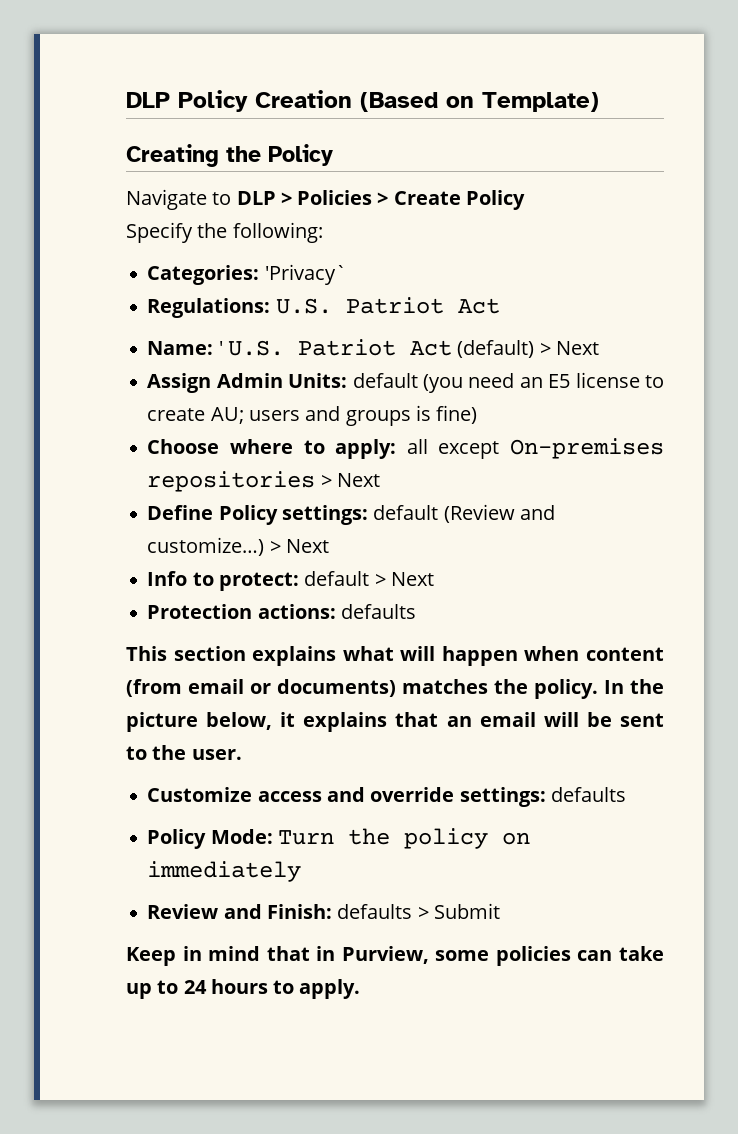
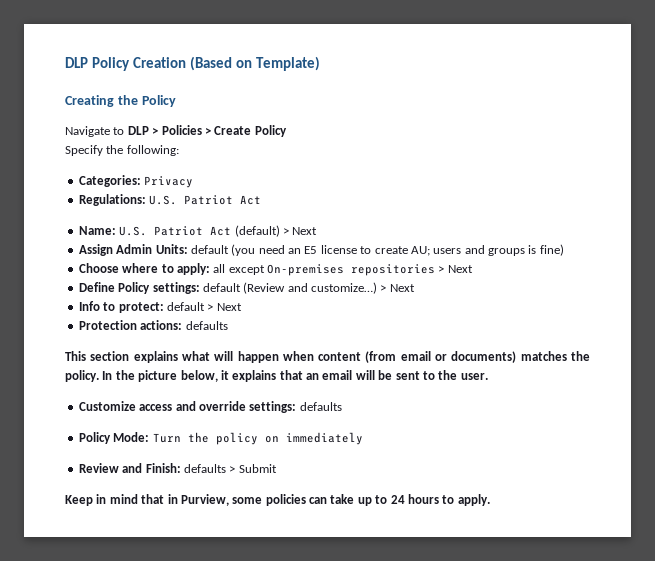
[264,264,347,285] 'Privacy` -> [144,176,194,188] Privacy
[218,341,223,355] ' -> (116, 230) none

